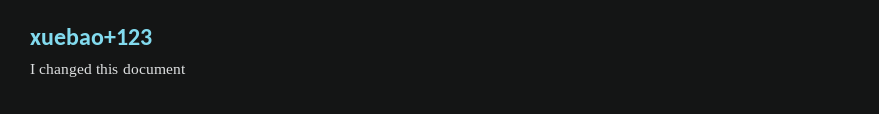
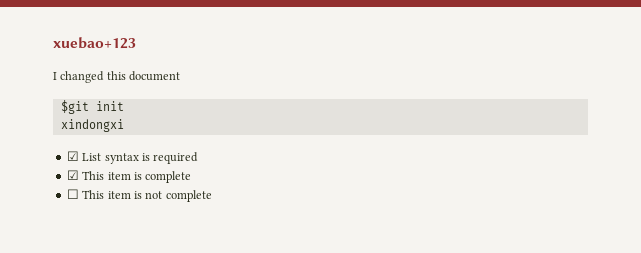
(186, 69) none -> [60,100,124,114] [60,119,124,132] [66,151,199,164] [66,170,192,183] [66,189,212,202] // $git init // xindongxi // ☑ List syntax is required // ☑ This item is complete // ☐ This item is not complete

